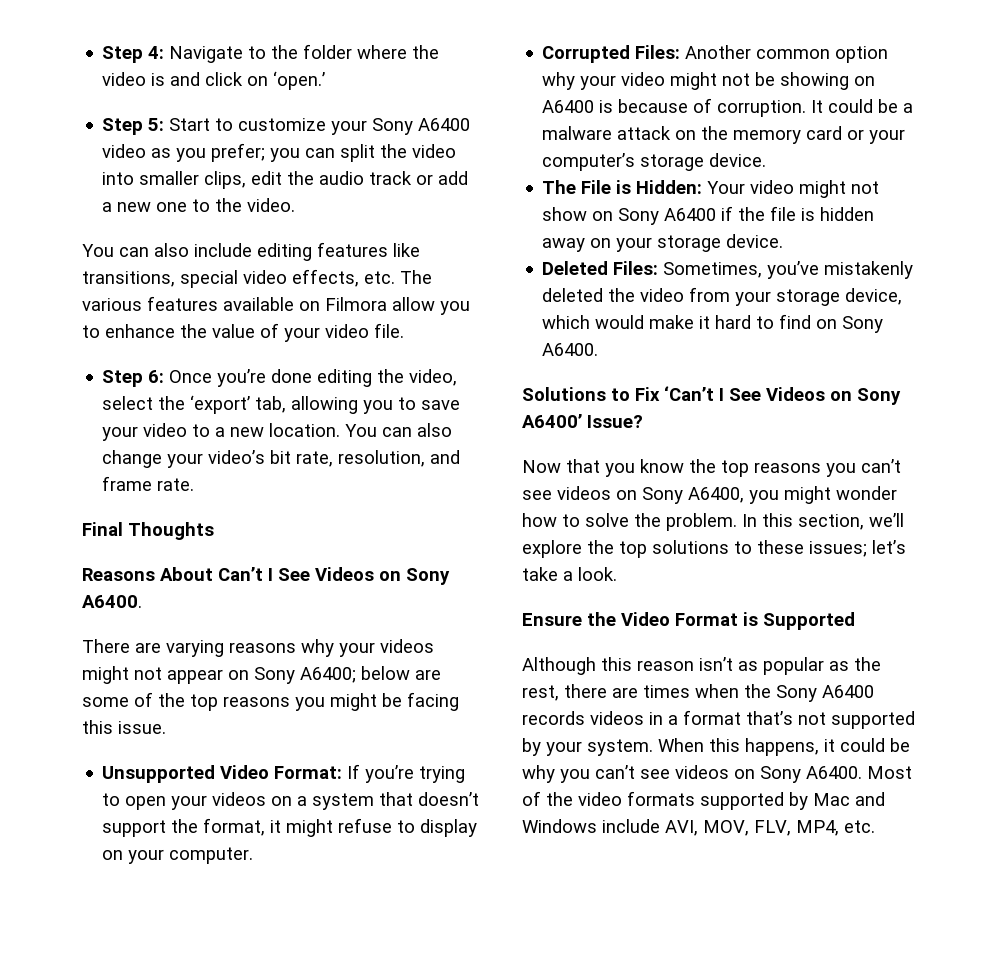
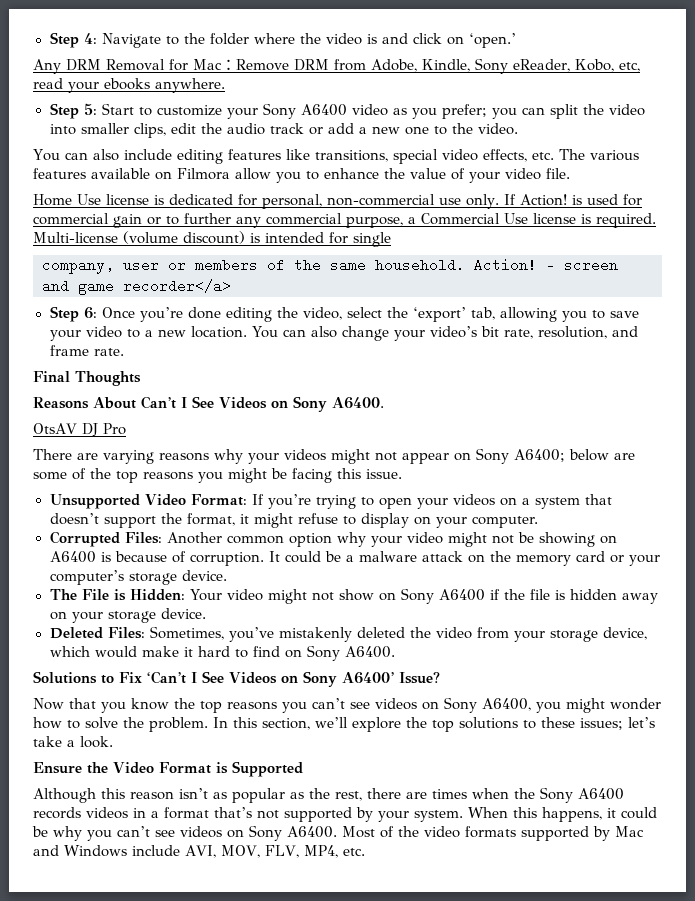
(326, 80) none -> [33,58,640,74] [33,78,225,93] // Any DRM Removal for Mac：Remove DRM from Adobe, Kindle, Sony eReader, Kobo, etc, read your ebooks anywhere.
(404, 330) none -> [33,194,642,209] [33,213,656,228] [33,231,391,247] [42,258,618,274] [42,279,231,295] // Home Use license is dedicated for personal, non-commercial use only. If Action! is used for commercial gain or to further any commercial purpose, a Commercial Use license is required. Multi-license (volume discount) is intended for single // company, user or members of the same household. Action! - screen and game recorder</a>
(142, 601) none -> [33,423,126,437] // OtsAV DJ Pro

